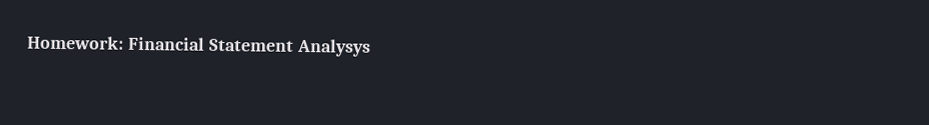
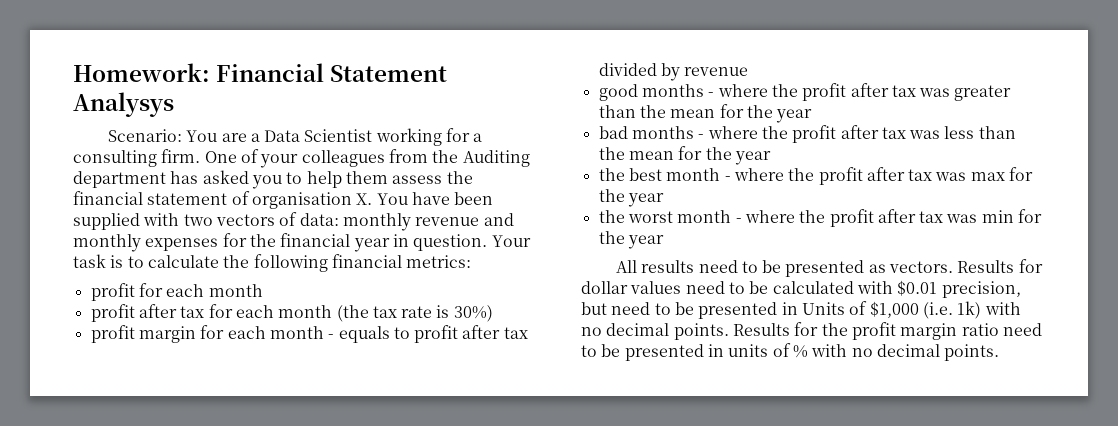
(371, 47) none -> [107,128,483,146] [73,149,530,168] [73,170,473,189] [73,191,494,209] [73,212,514,231] [73,233,531,252] [73,254,472,272] [90,283,263,301] [90,304,493,322] [90,325,528,343] [598,63,749,81] [598,83,1012,101] [598,104,813,123] [598,125,1016,143] [598,146,771,165] [598,167,1034,185] [598,189,664,207] [598,209,1043,227] [598,231,664,249] [615,259,1043,277] [581,280,1021,298] [581,301,1021,319] [581,322,1042,340] [581,343,1000,361] // Scenario: You are a Data Scientist working for a consulting firm. One of your colleagues from the Auditing department has asked you to help them assess the financial statement of organisation X. You have been supplied with two vectors of data: monthly revenue and monthly expenses for the financial year in question. Your task is to calculate the following financial metrics: // profit for each month // profit after tax for each month (the tax rate is 30%) // profit margin for each month - equals to profit after tax divided by revenue // good months - where the profit after tax was greater than the mean for the year // bad months - where the profit after tax was less than the mean for the year // the best month - where the profit after tax was max for the year // the worst month - where the profit after tax was min for the year // All results need to be presented as vectors. Results for dollar values need to be calculated with $0.01 precision, but need to be presented in Units of $1,000 (i.e. 1k) with no decimal points. Results for the profit margin ratio need to be presented in units of % with no decimal points.

